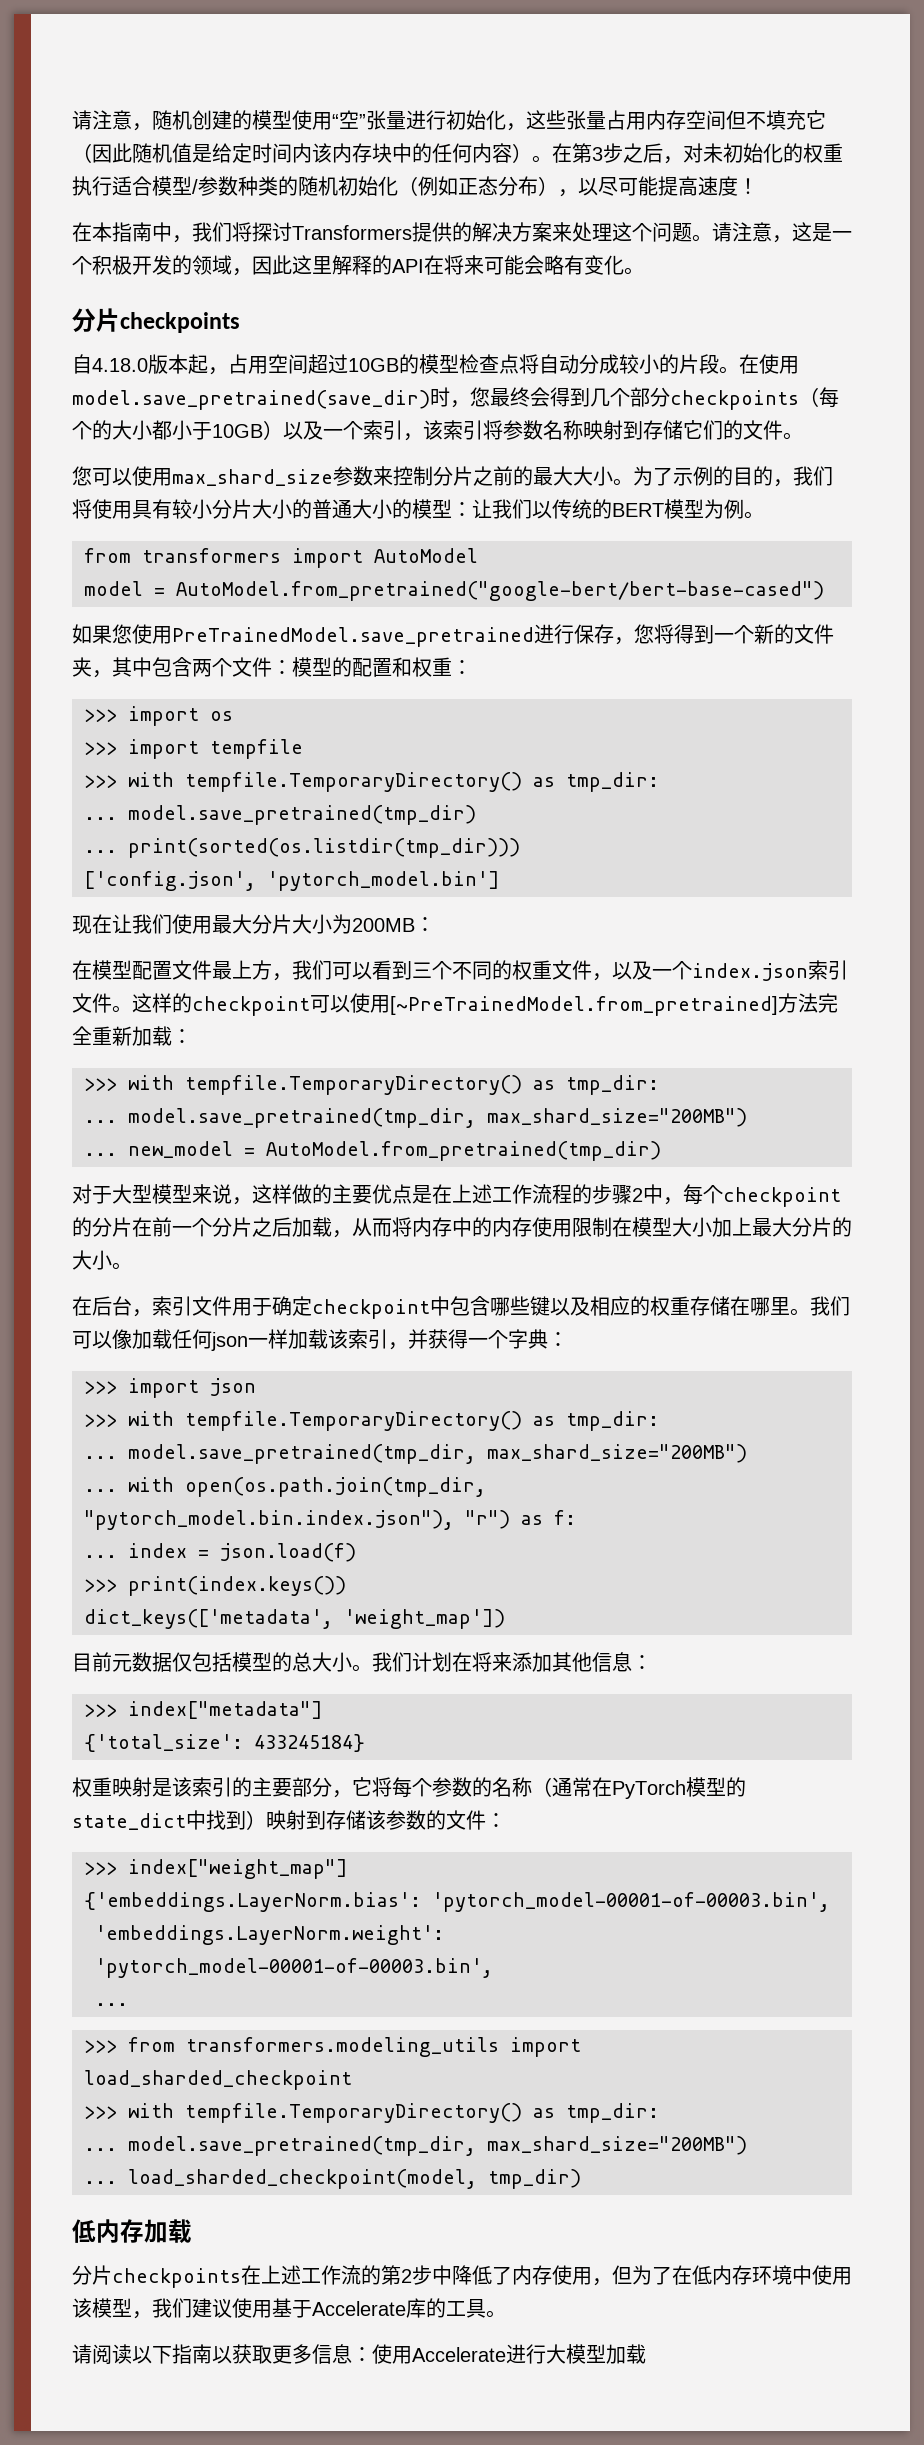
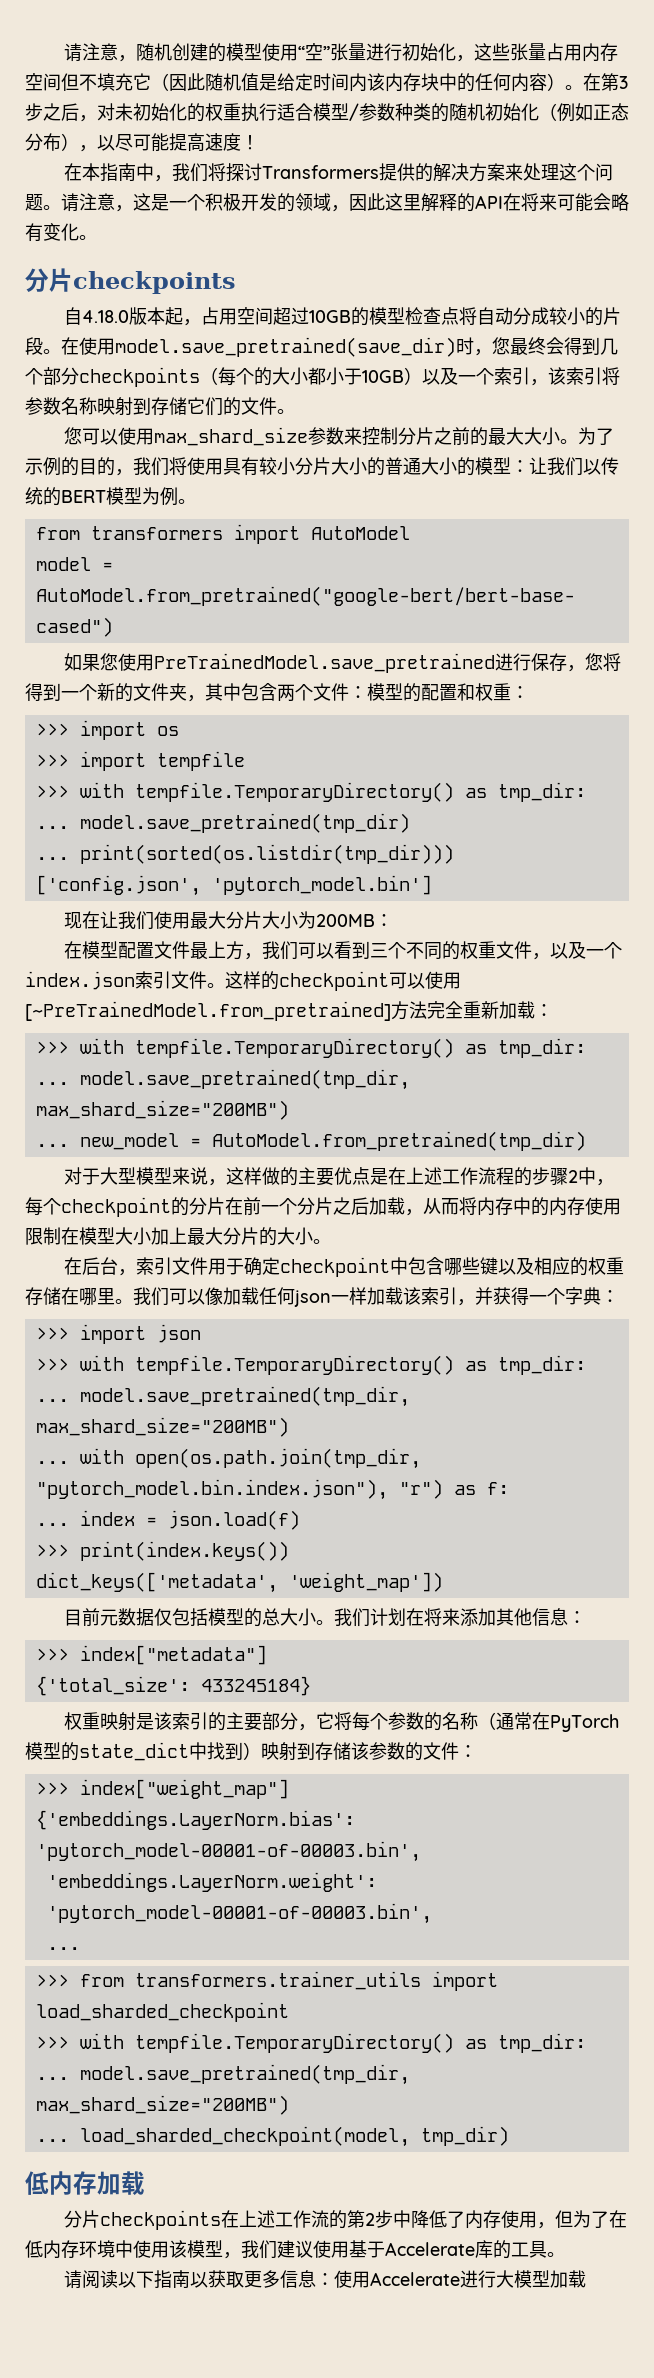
[186,2037,499,2057] transformers.modeling_utils -> [134,1971,421,1990] transformers.trainer_utils

